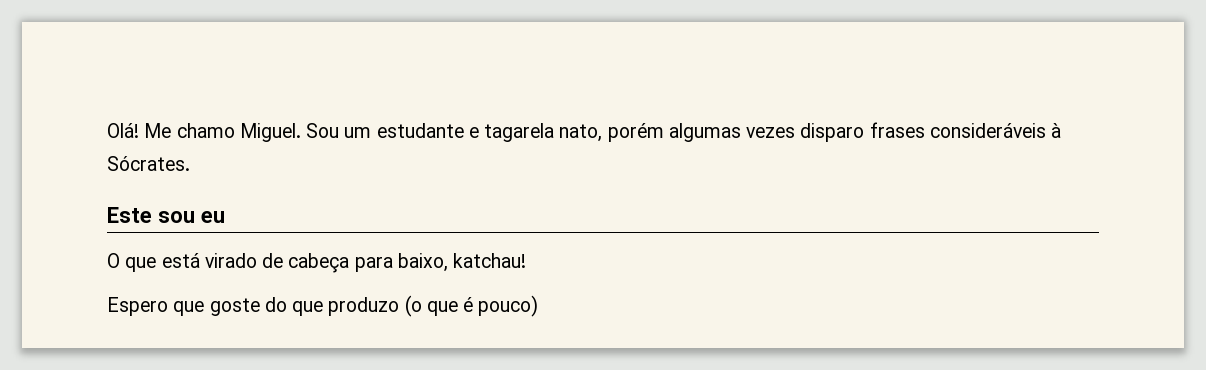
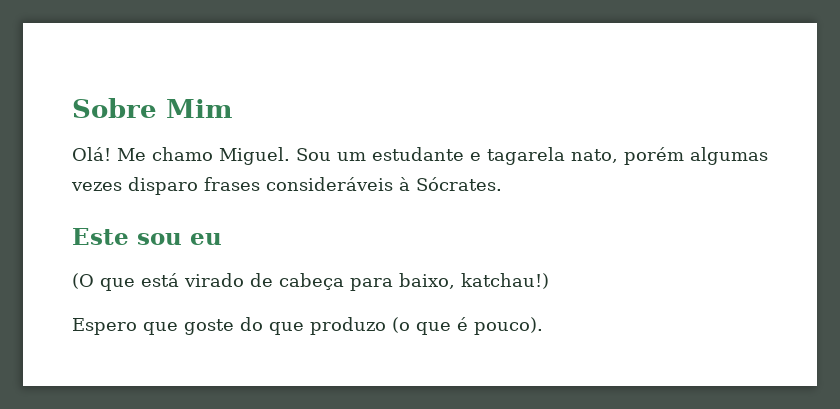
(107, 130) none -> [72,98,233,118] Sobre Mim //
[107,253,120,268] O -> [72,273,94,289] (O
[453,253,527,268] katchau! -> [461,273,549,289] katchau!)
[478,295,539,317] pouco) -> [474,317,543,335] pouco).

